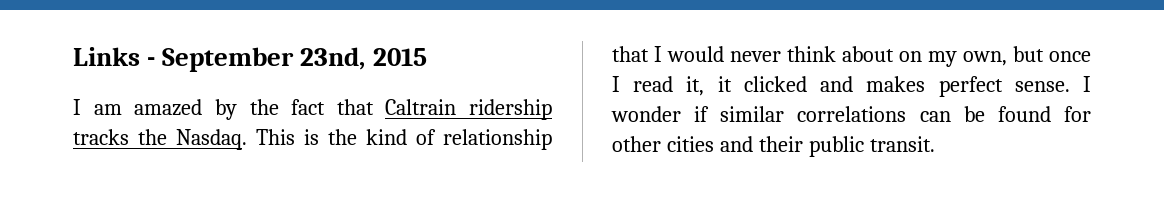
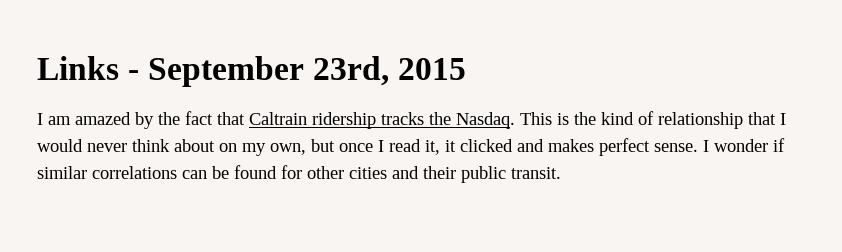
[300,47,366,70] 23nd, -> [313,56,390,86] 23rd,

